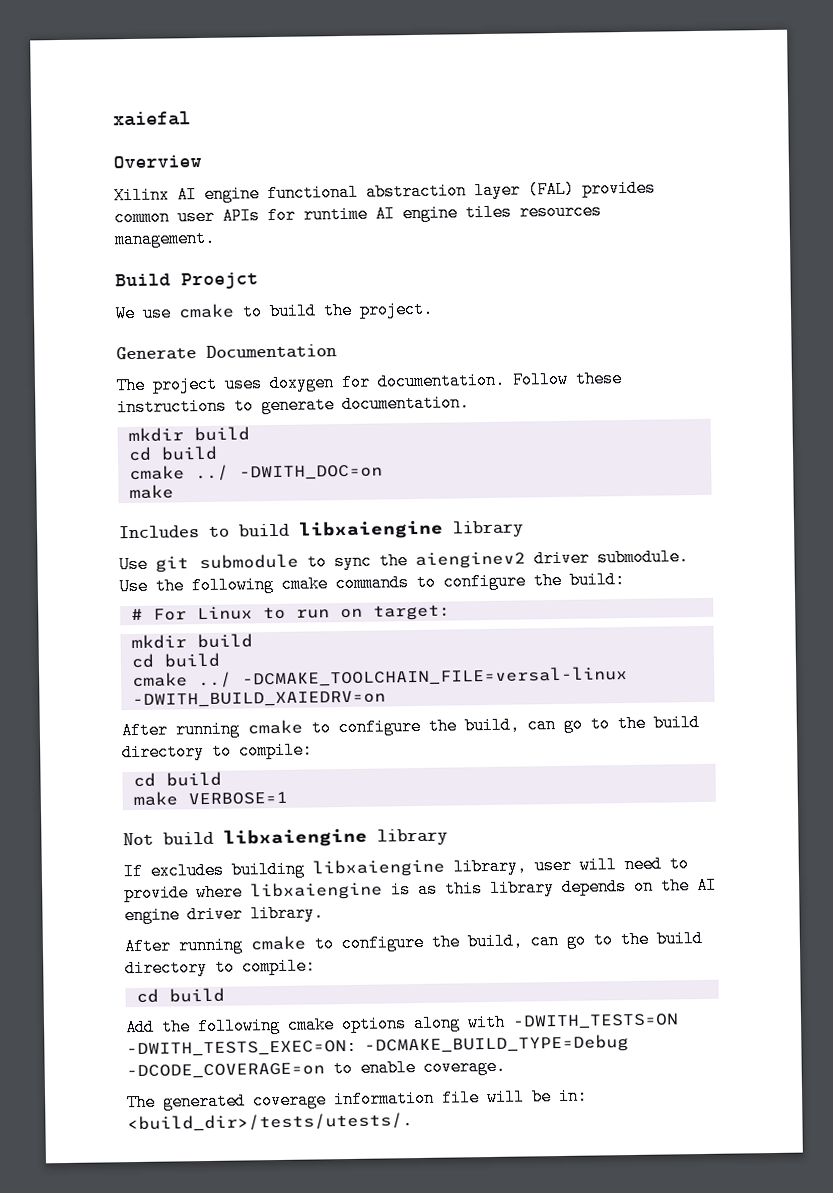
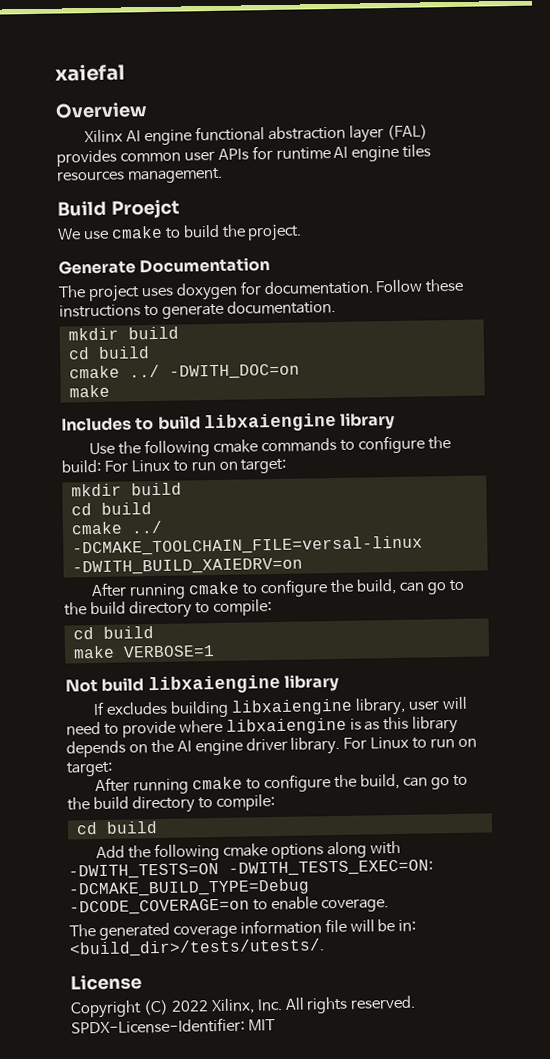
[155,548,689,573] [119,577,148,596] git submodule to sync the aienginev2 driver submodule. Use -> (116, 449) none
[130,608,143,621] // # -> (102, 466) none
(324, 913) none -> [343,736,478,750] [66,761,113,777] For Linux to run on target:
(413, 1123) none -> [70,974,142,991] [70,995,417,1019] [71,1017,276,1035] // License // Copyright (C) 2022 Xilinx, Inc. All rights reserved. SPDX-License-Identifier: MIT

